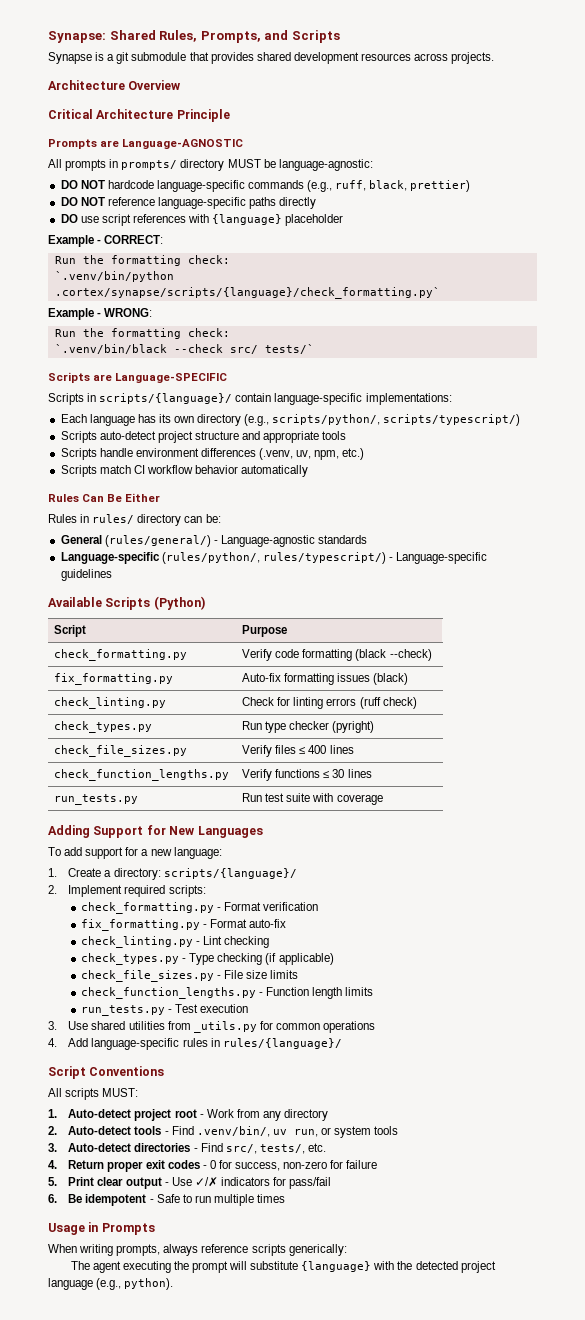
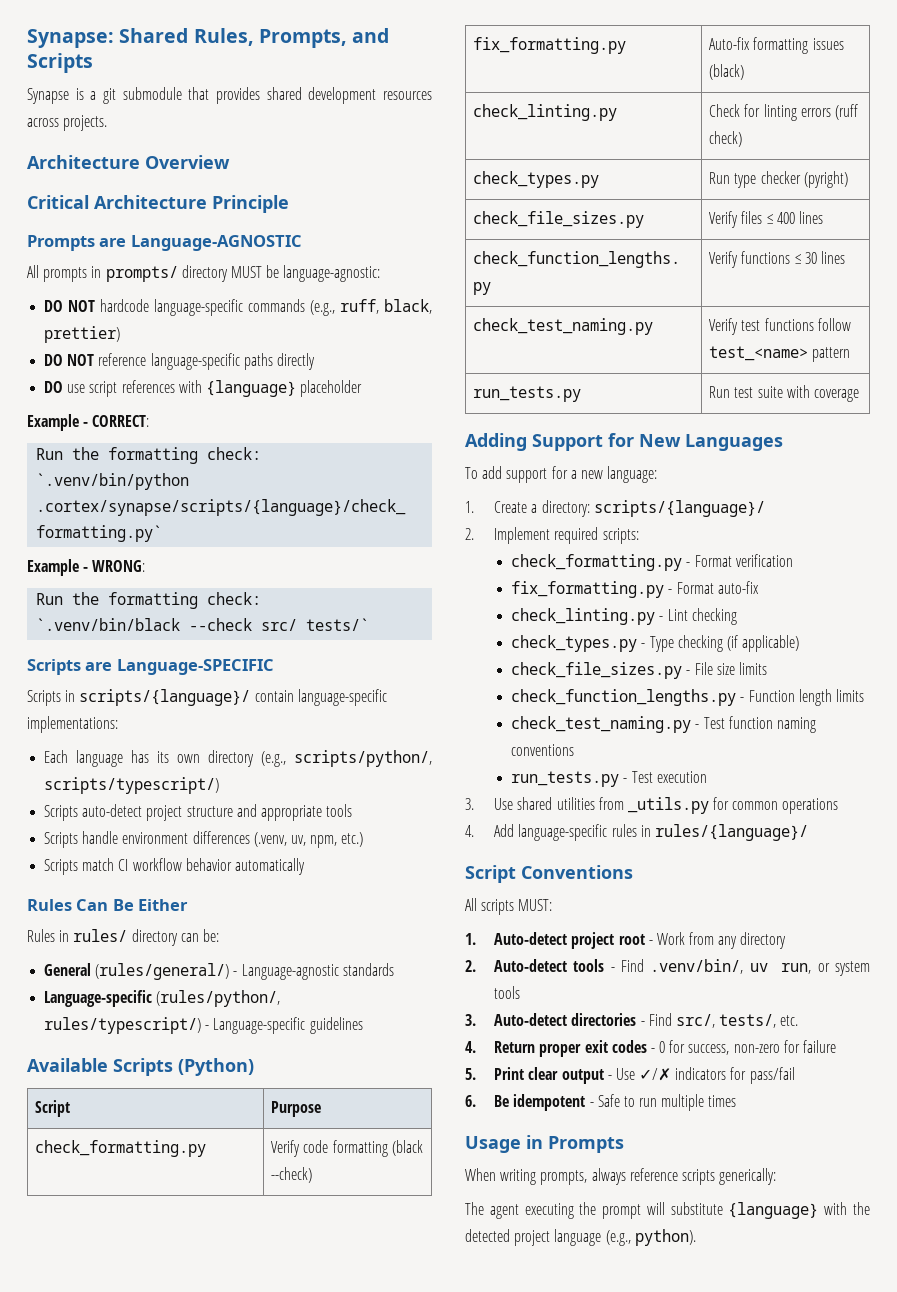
(372, 773) none -> [473,318,654,335] [709,318,851,335] [709,346,851,362] // check_test_naming.py | Verify test functions follow test_<name> pattern
(374, 991) none -> [511,716,816,733] [511,744,575,756] // check_test_naming.py - Test function naming conventions

